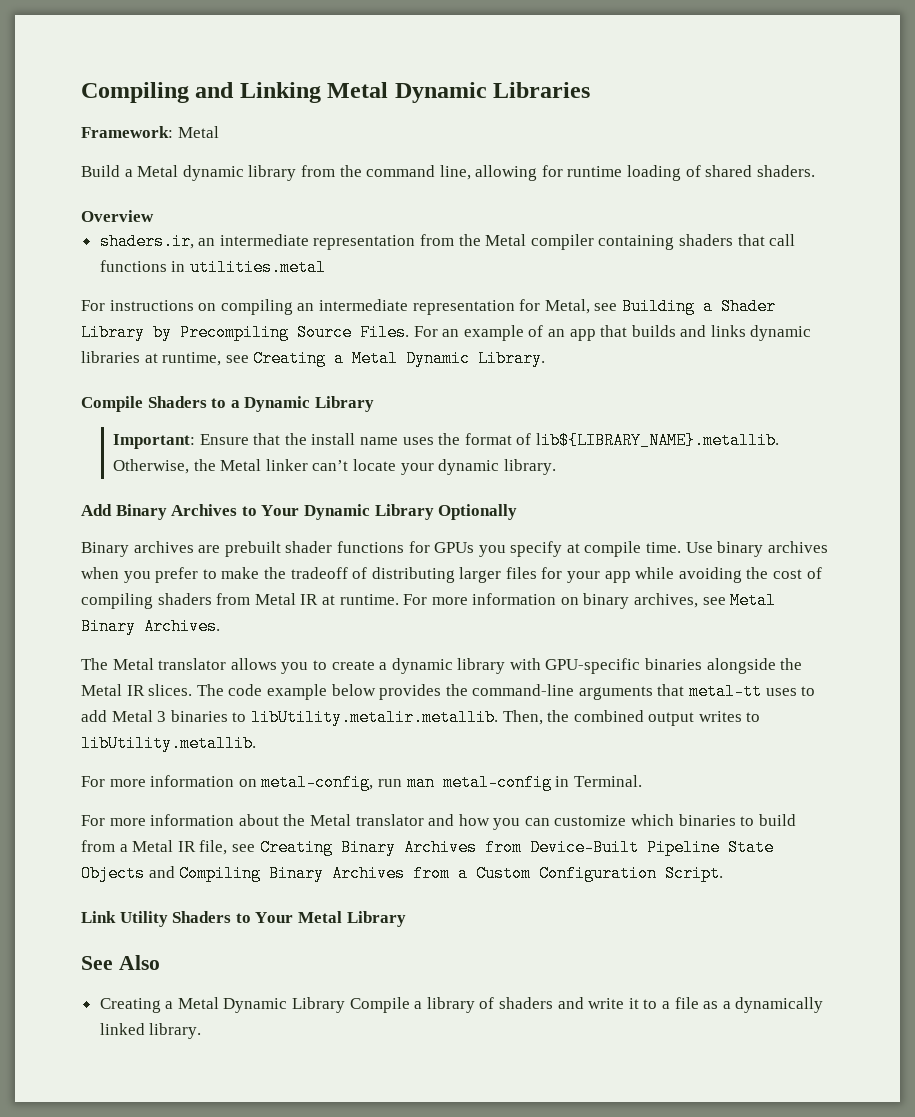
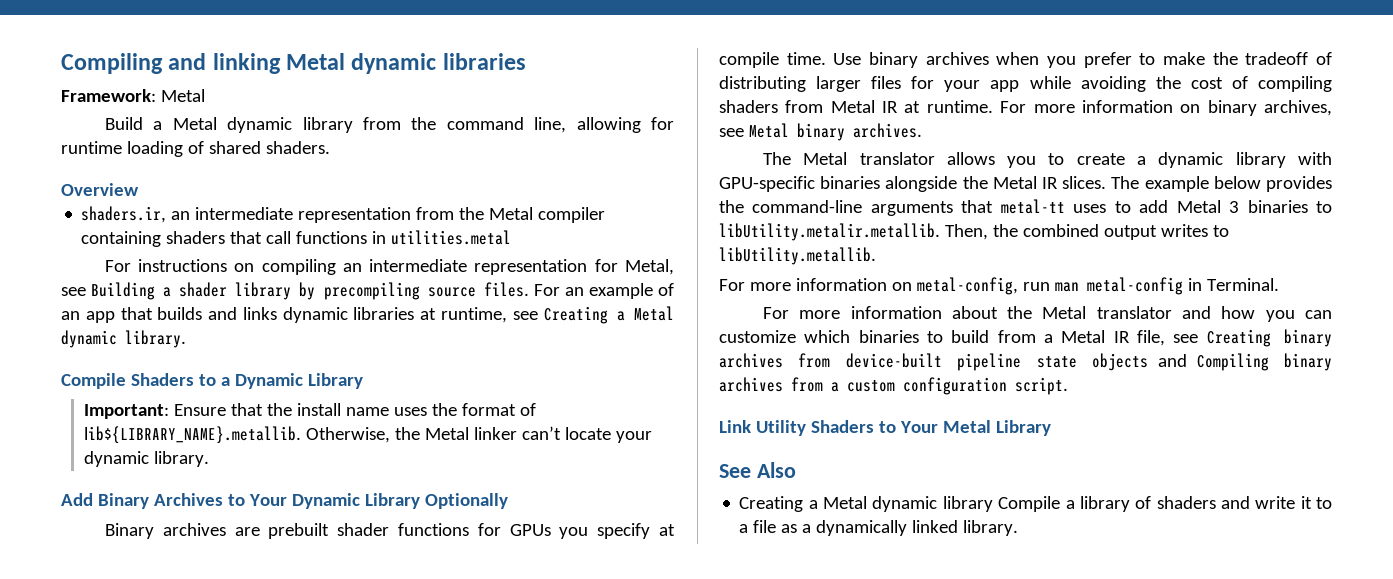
[239,82,591,103] Linking Metal Dynamic Libraries -> [212,53,526,74] linking Metal dynamic libraries
[720,298,776,315] [81,324,409,341] Shader Library by Precompiling Source Files. -> [179,282,529,300] shader library by precompiling source files.
[406,350,546,367] Dynamic Library. -> [61,330,186,348] dynamic library.
[81,618,220,635] Binary Archives. -> [796,123,922,141] binary archives.
[228,684,263,696] code -> (1140, 182) none
[340,839,774,856] [81,865,724,882] Binary Archives from Device-Built Pipeline State Objects and Compiling Binary Archives from a Custom Configuration Script. -> [1284,329,1332,347] [719,353,1332,371] [719,377,1068,395] binary archives from device-built pipeline state objects and Compiling binary archives from a custom configuration script.
[223,997,346,1013] Dynamic Library -> [872,496,993,512] dynamic library

